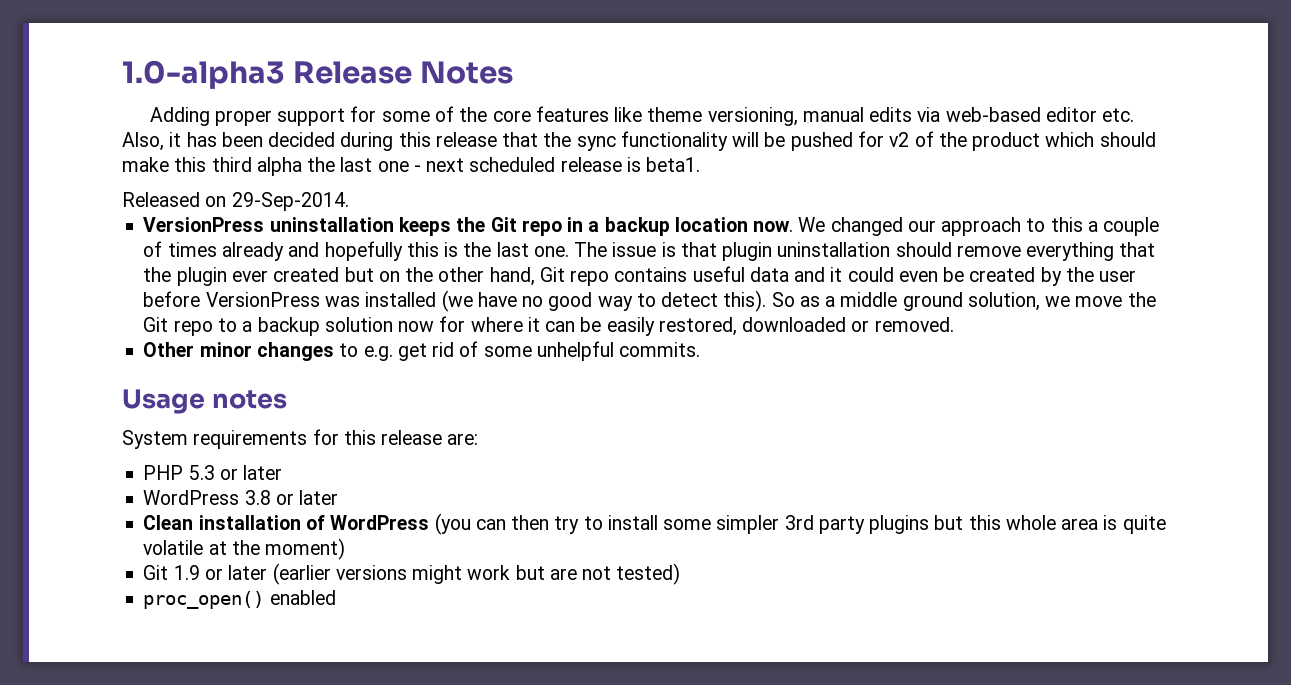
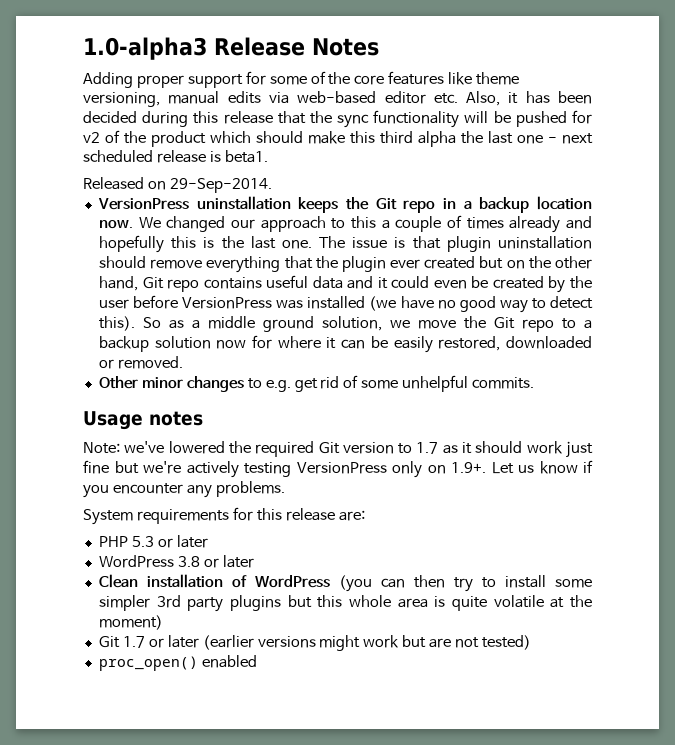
(287, 399) none -> [83,441,594,458] [83,460,593,478] [83,481,285,498] // Note: we've lowered the required Git version to 1.7 as it should work just fine but we're actively testing VersionPress only on 1.9+. Let us know if you encounter any problems.
[173,565,200,580] 1.9 -> [122,636,145,648] 1.7

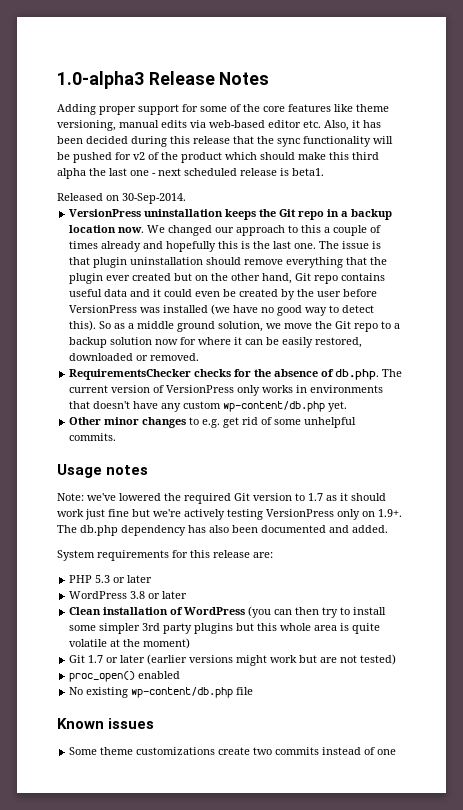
[169,178,272,193] 29-Sep-2014. -> [122,193,186,204] 30-Sep-2014.
(183, 362) none -> [69,369,403,380] [69,385,384,396] [69,401,348,412] // RequirementsChecker checks for the absence of db.php. The current version of VersionPress only works in environments that doesn't have any custom wp-content/db.php yet.
[491,460,593,474] [83,481,285,498] Let us know if you encounter any problems. -> [57,525,388,536] The db.php dependency has also been documented and added.
(257, 661) none -> [69,687,254,698] [57,718,155,729] [69,747,397,755] // No existing wp-content/db.php file // Known issues // Some theme customizations create two commits instead of one

